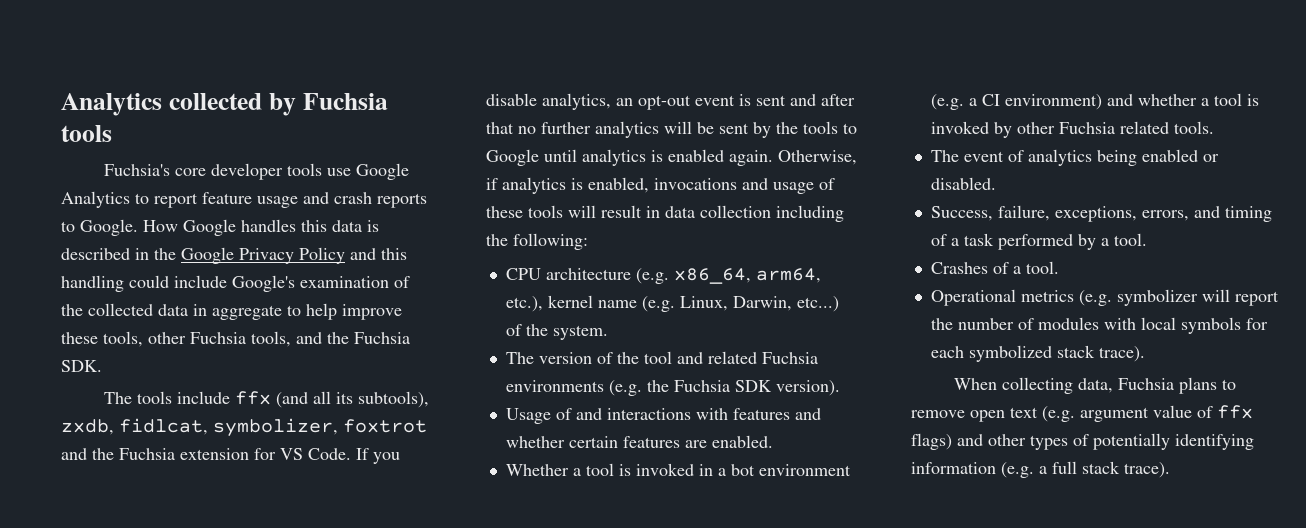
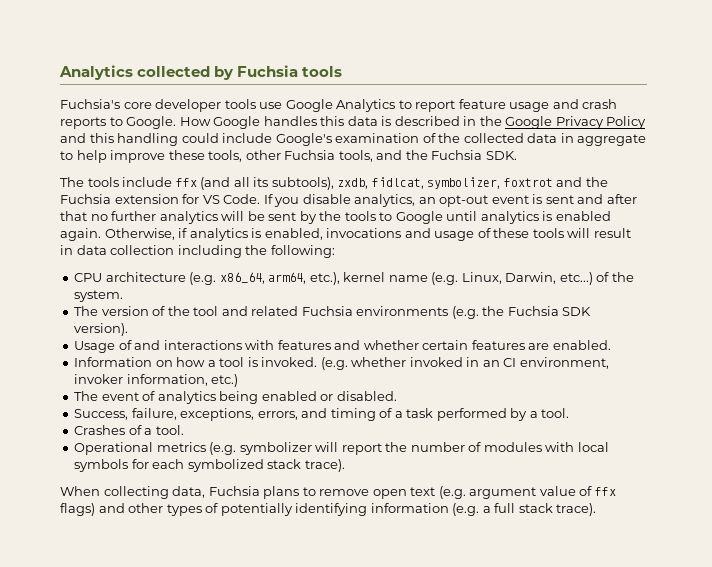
[505,463,851,476] [930,93,1259,110] [930,121,1214,138] Whether a tool is invoked in a bot environment (e.g. a CI environment) and whether a tool is invoked by other Fuchsia related tools. -> [74,357,609,370] [74,374,239,387] Information on how a tool is invoked. (e.g. whether invoked in an CI environment, invoker information, etc.)

